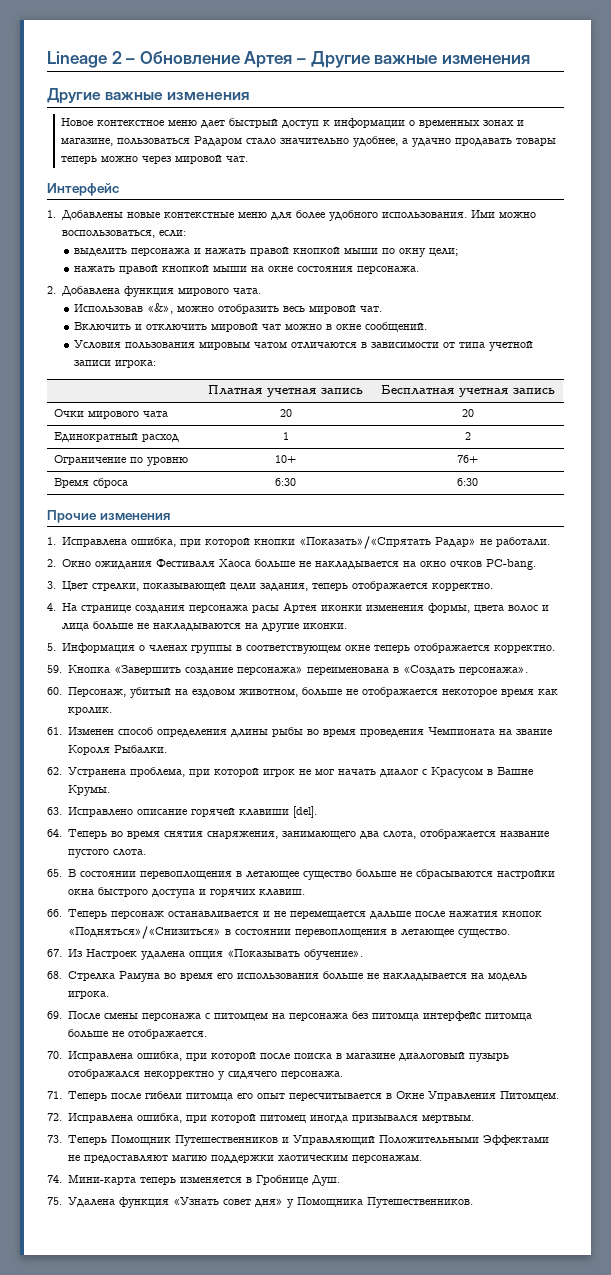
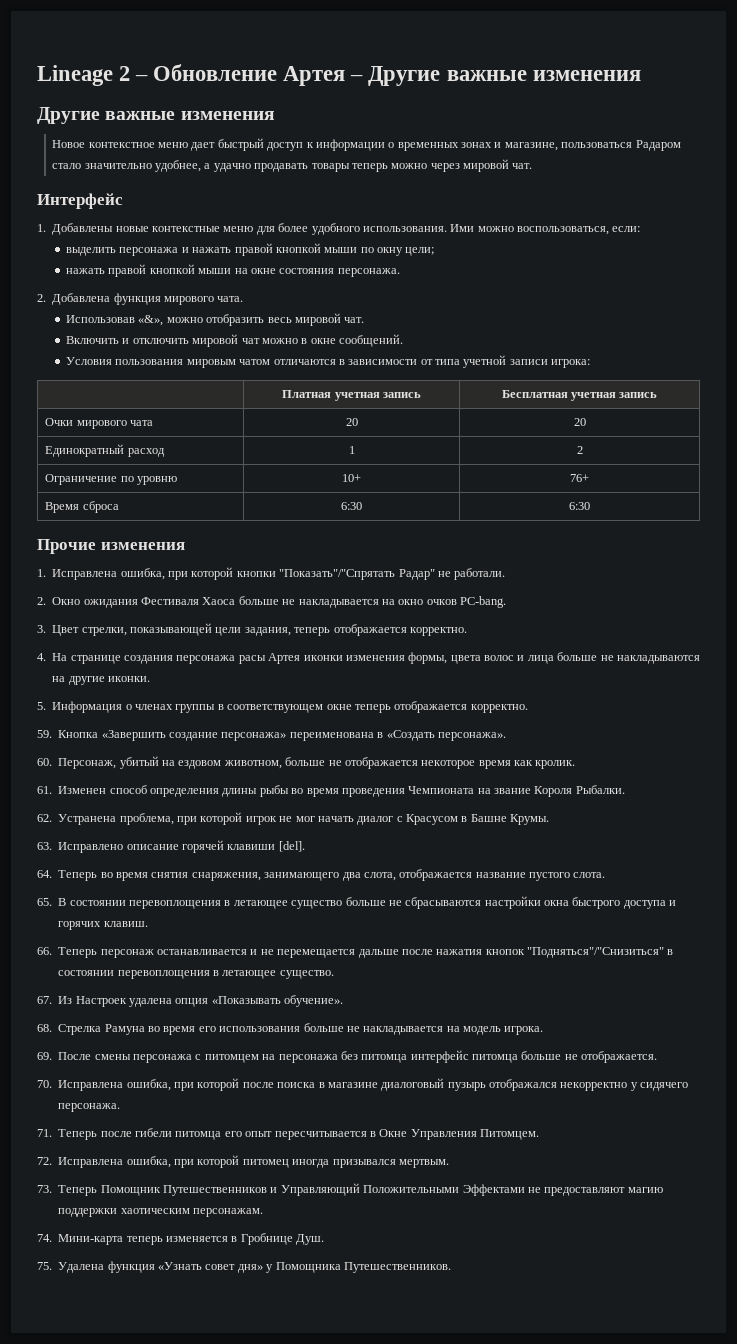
[298,536,476,549] «Показать»/«Спрятать Радар» -> [279,569,435,580] "Показать"/"Спрятать Радар"
[67,926,221,939] «Подняться»/«Снизиться» -> [527,947,664,958] "Подняться"/"Снизиться"

